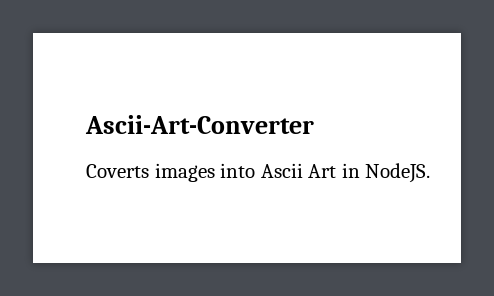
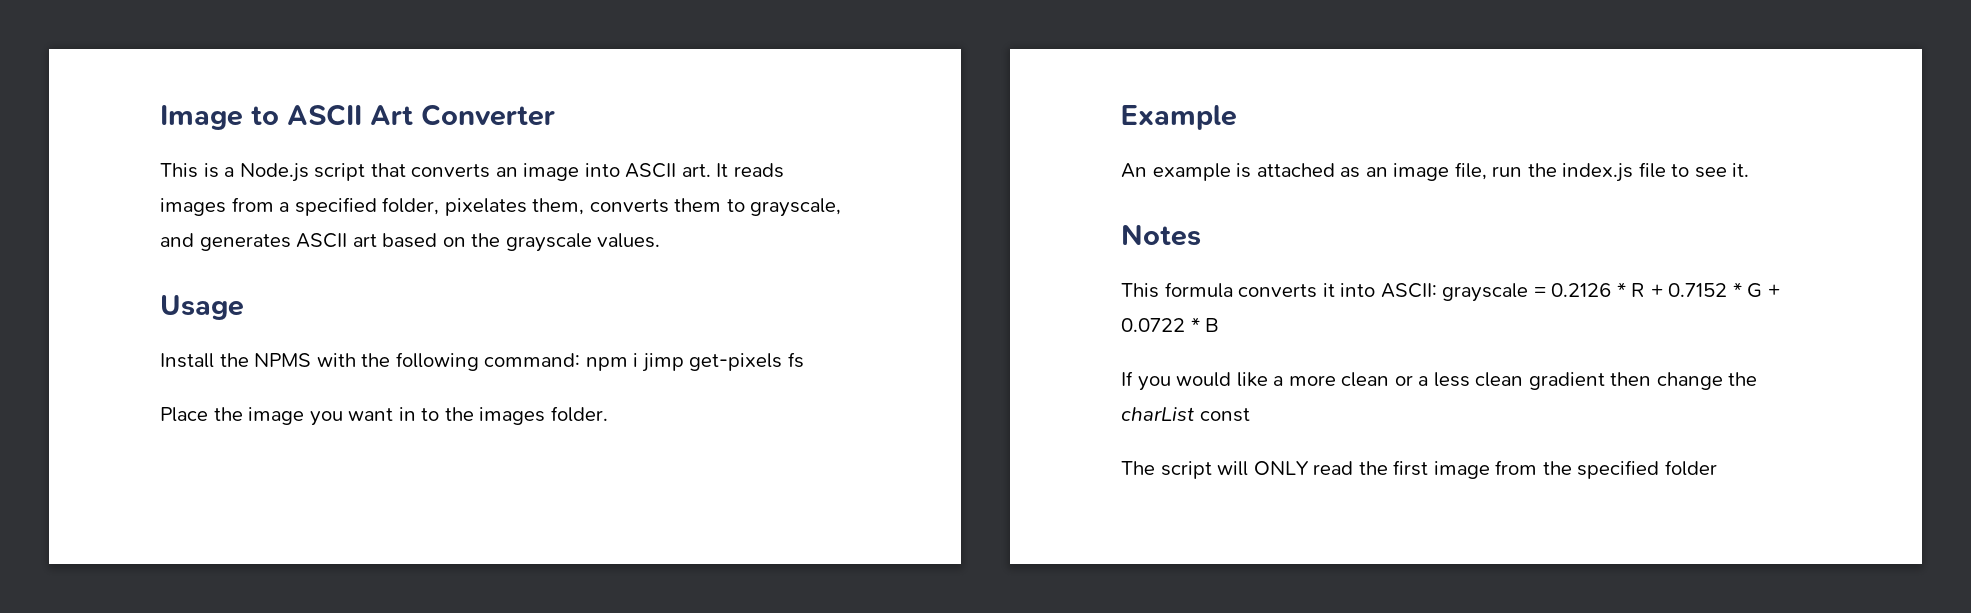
[85,115,314,134] [86,163,431,183] Ascii-Art-Converter // Coverts images into Ascii Art in NodeJS. -> [160,104,555,130] [160,163,784,182] [160,197,842,217] [160,233,661,252] [160,295,244,320] [160,352,804,372] [160,406,608,426] [1121,105,1237,130] [1121,162,1750,182] [1121,224,1201,246] [1121,282,1781,302] [1121,317,1220,332] [1121,371,1758,391] [1121,407,1250,422] [1121,460,1717,479] Image to ASCII Art Converter // This is a Node.js script that converts an image into ASCII art. It reads images from a specified folder, pixelates them, converts them to grayscale, and generates ASCII art based on the grayscale values. // Usage // Install the NPMS with the following command: npm i jimp get-pixels fs // Place the image you want in to the images folder. // Example // An example is attached as an image file, run the index.js file to see it. // Notes // This formula converts it into ASCII: grayscale = 0.2126 * R + 0.7152 * G + 0.0722 * B // If you would like a more clean or a less clean gradient then change the charList const // The script will ONLY read the first image from the specified folder

